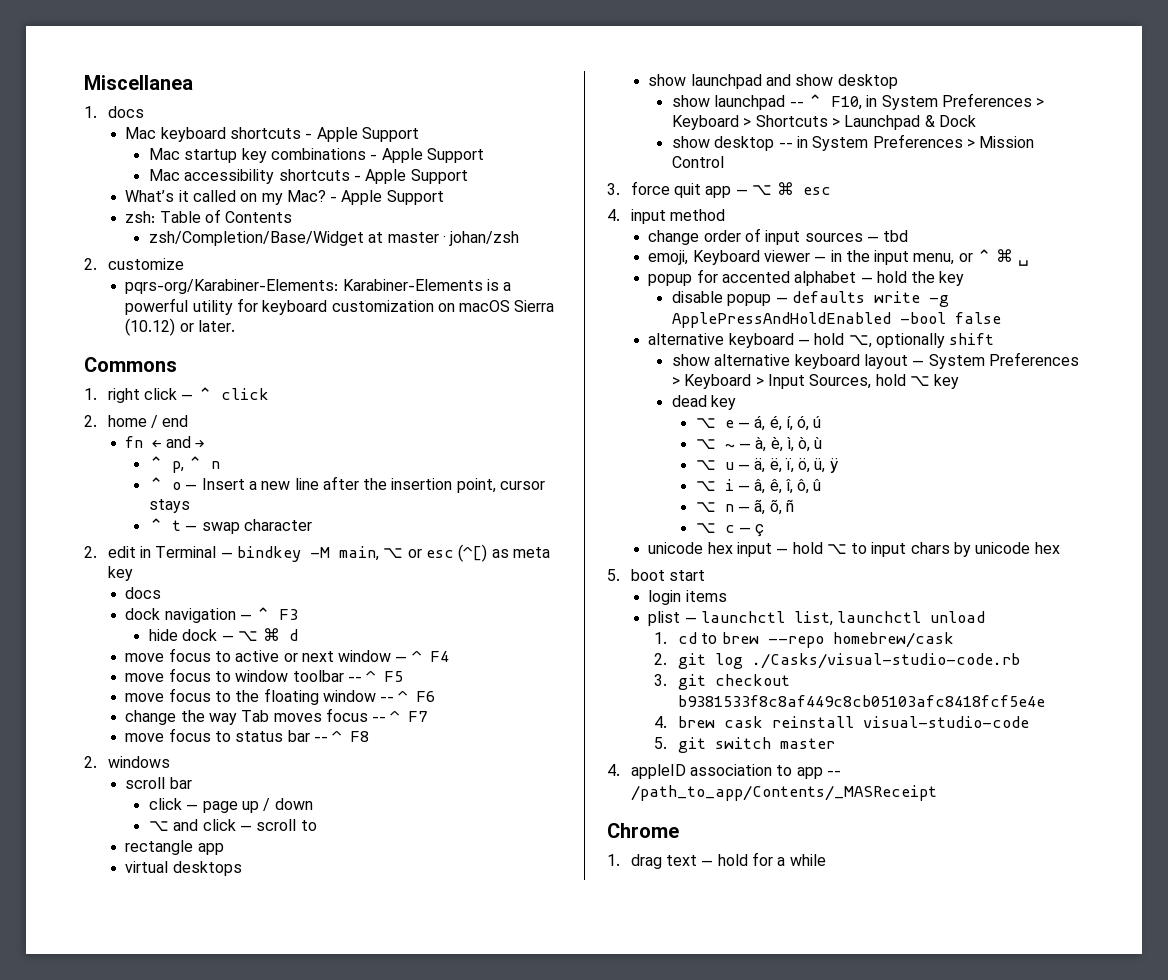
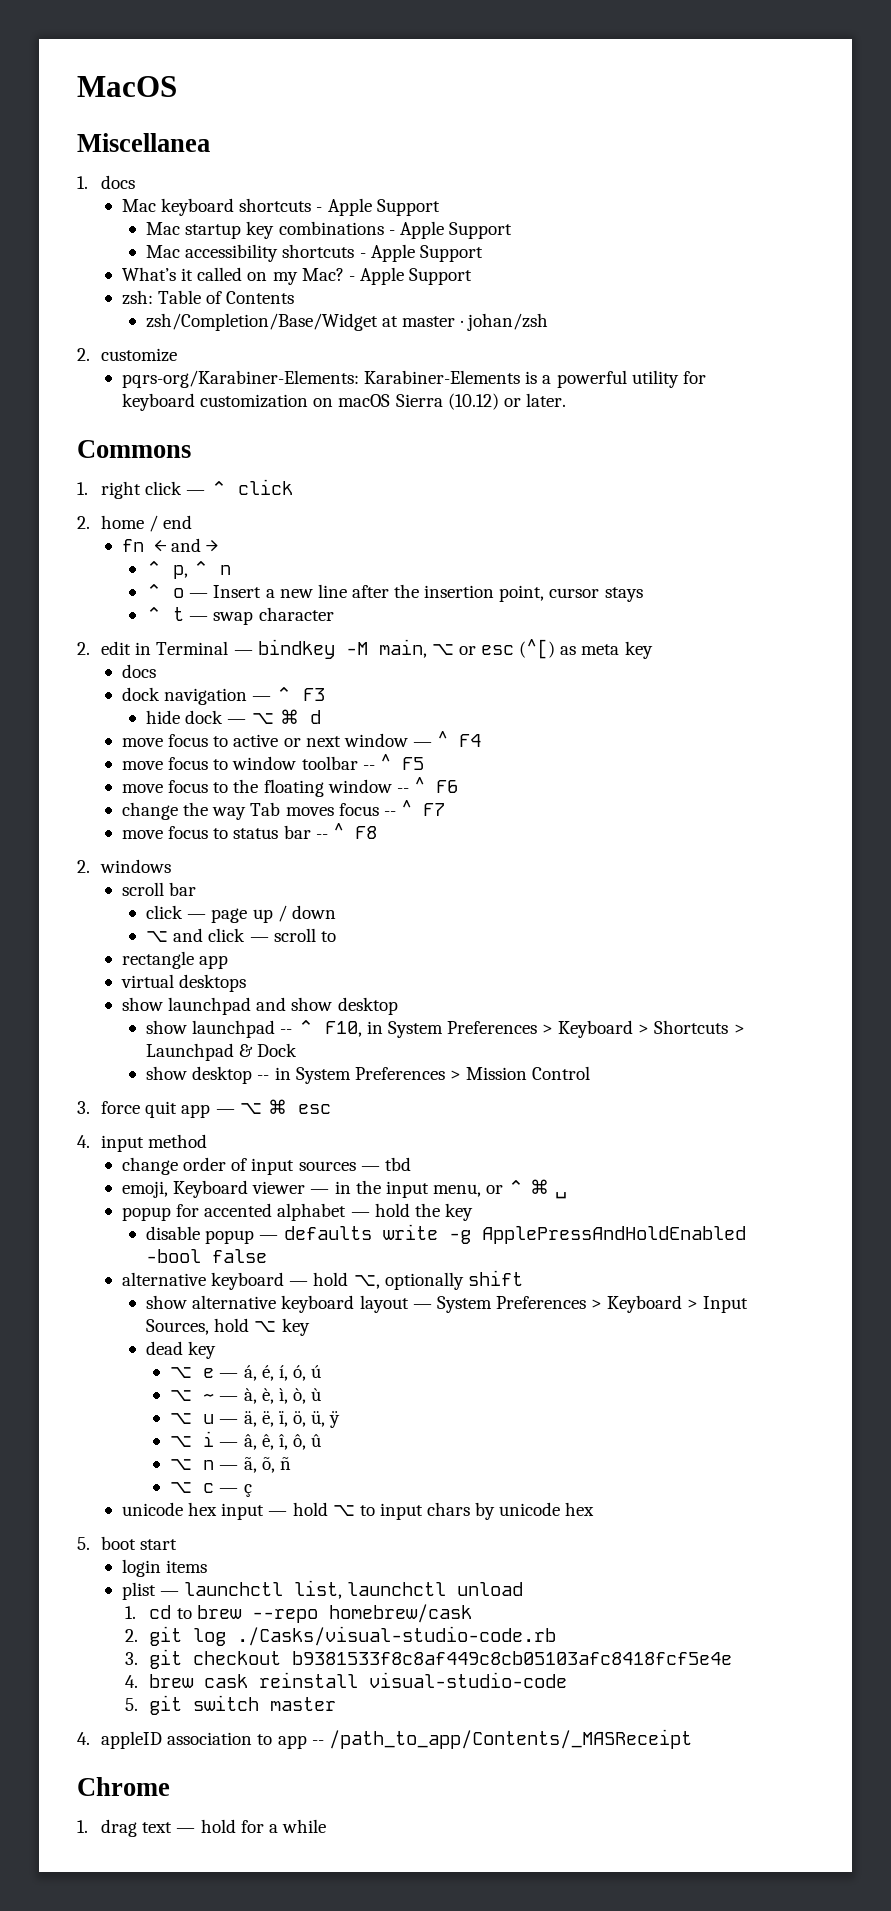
(84, 82) none -> [77,76,177,97] MacOS //

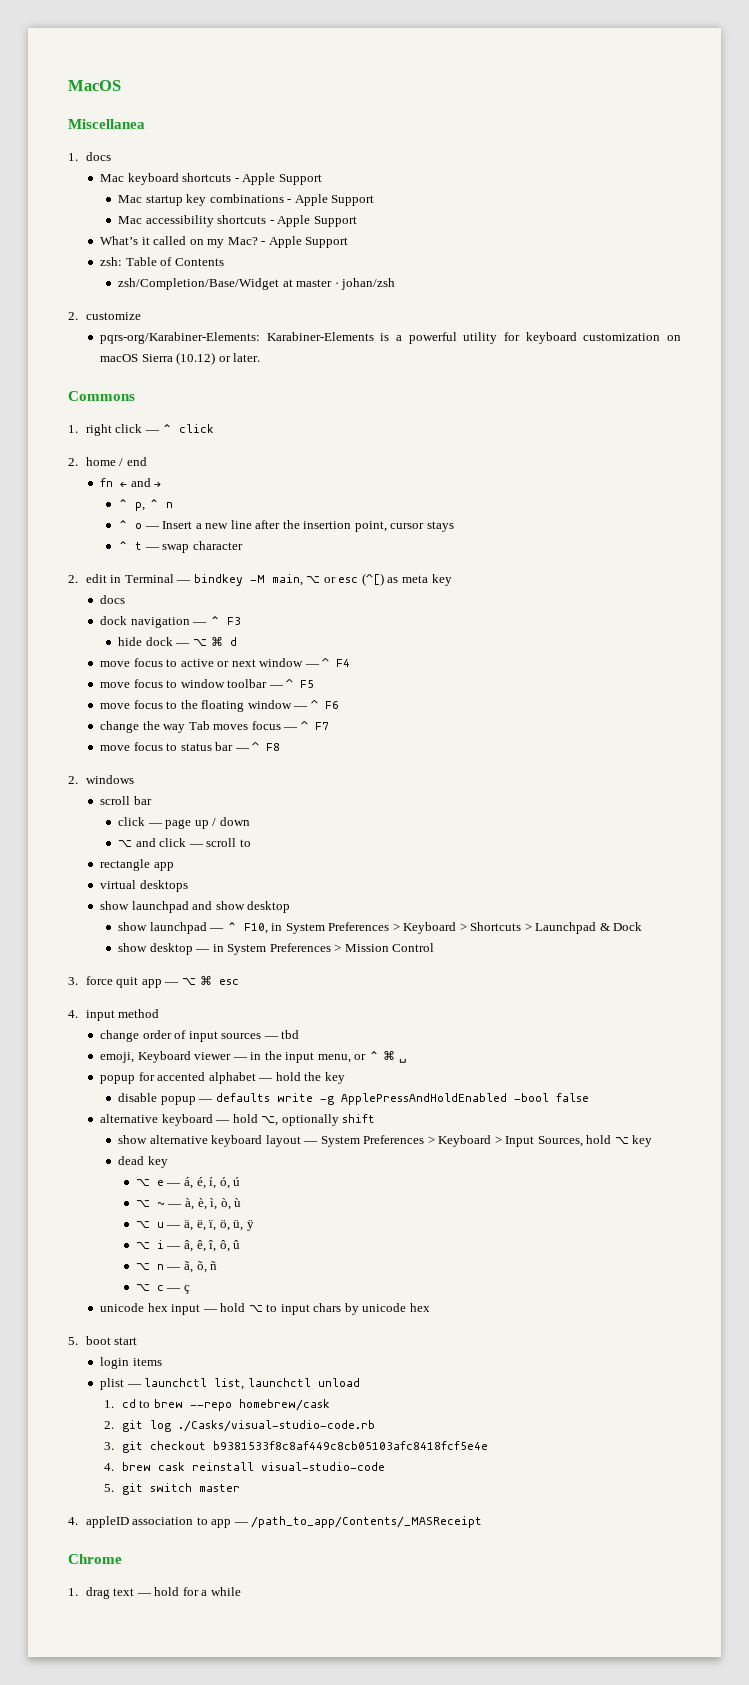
[362,765,375,770] -- -> [268,685,284,688] —
[396,788,409,793] -- -> [293,706,309,709] —
[383,811,396,816] -- -> [283,727,299,730] —
[315,834,328,839] -- -> [234,748,250,751] —
[280,1029,293,1034] -- -> [209,928,225,931] —
[257,1075,270,1080] -- -> [195,949,211,952] —
[311,1740,324,1745] -- -> [233,1522,249,1525] —

